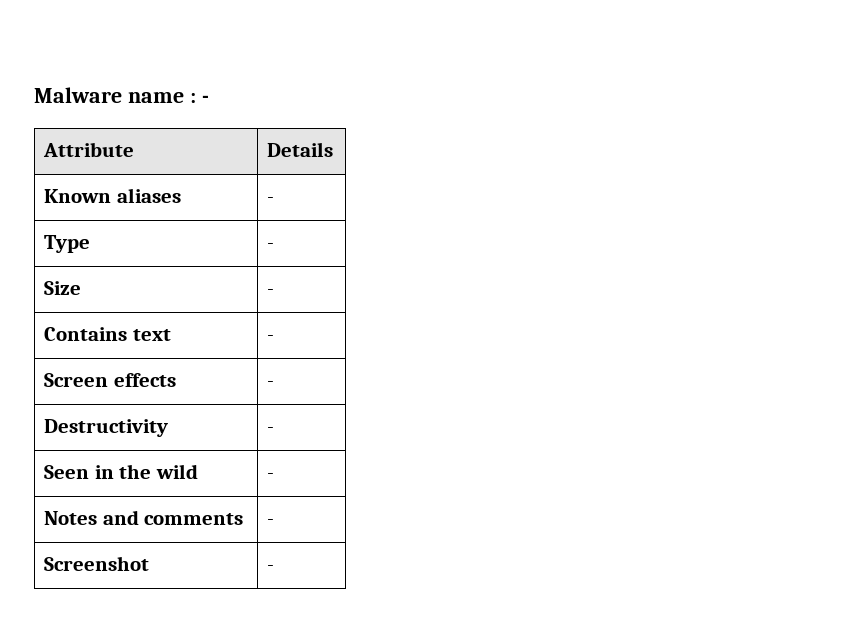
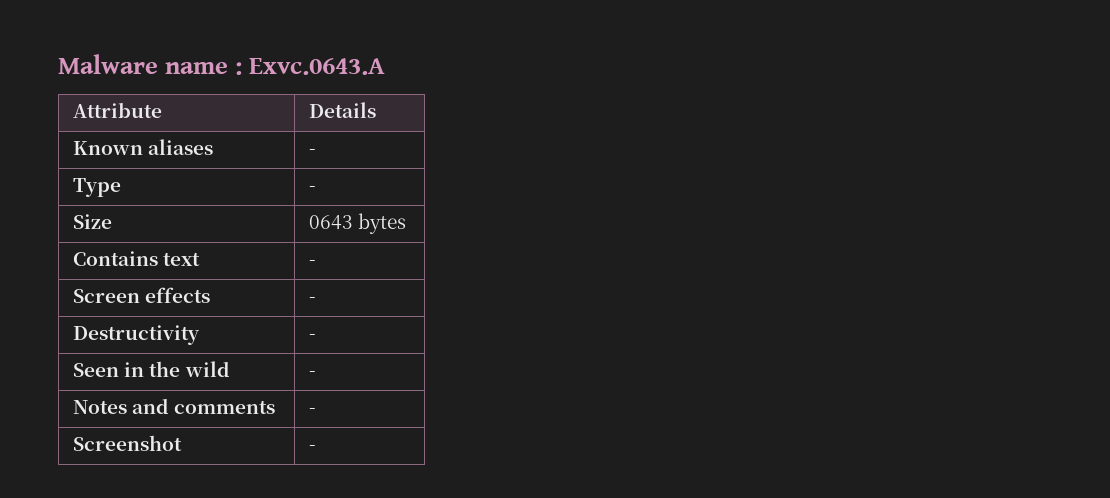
[201,95,209,103] - -> [249,58,386,75] Exvc.0643.A
[267,289,275,295] - -> [309,213,407,234] 0643 bytes

